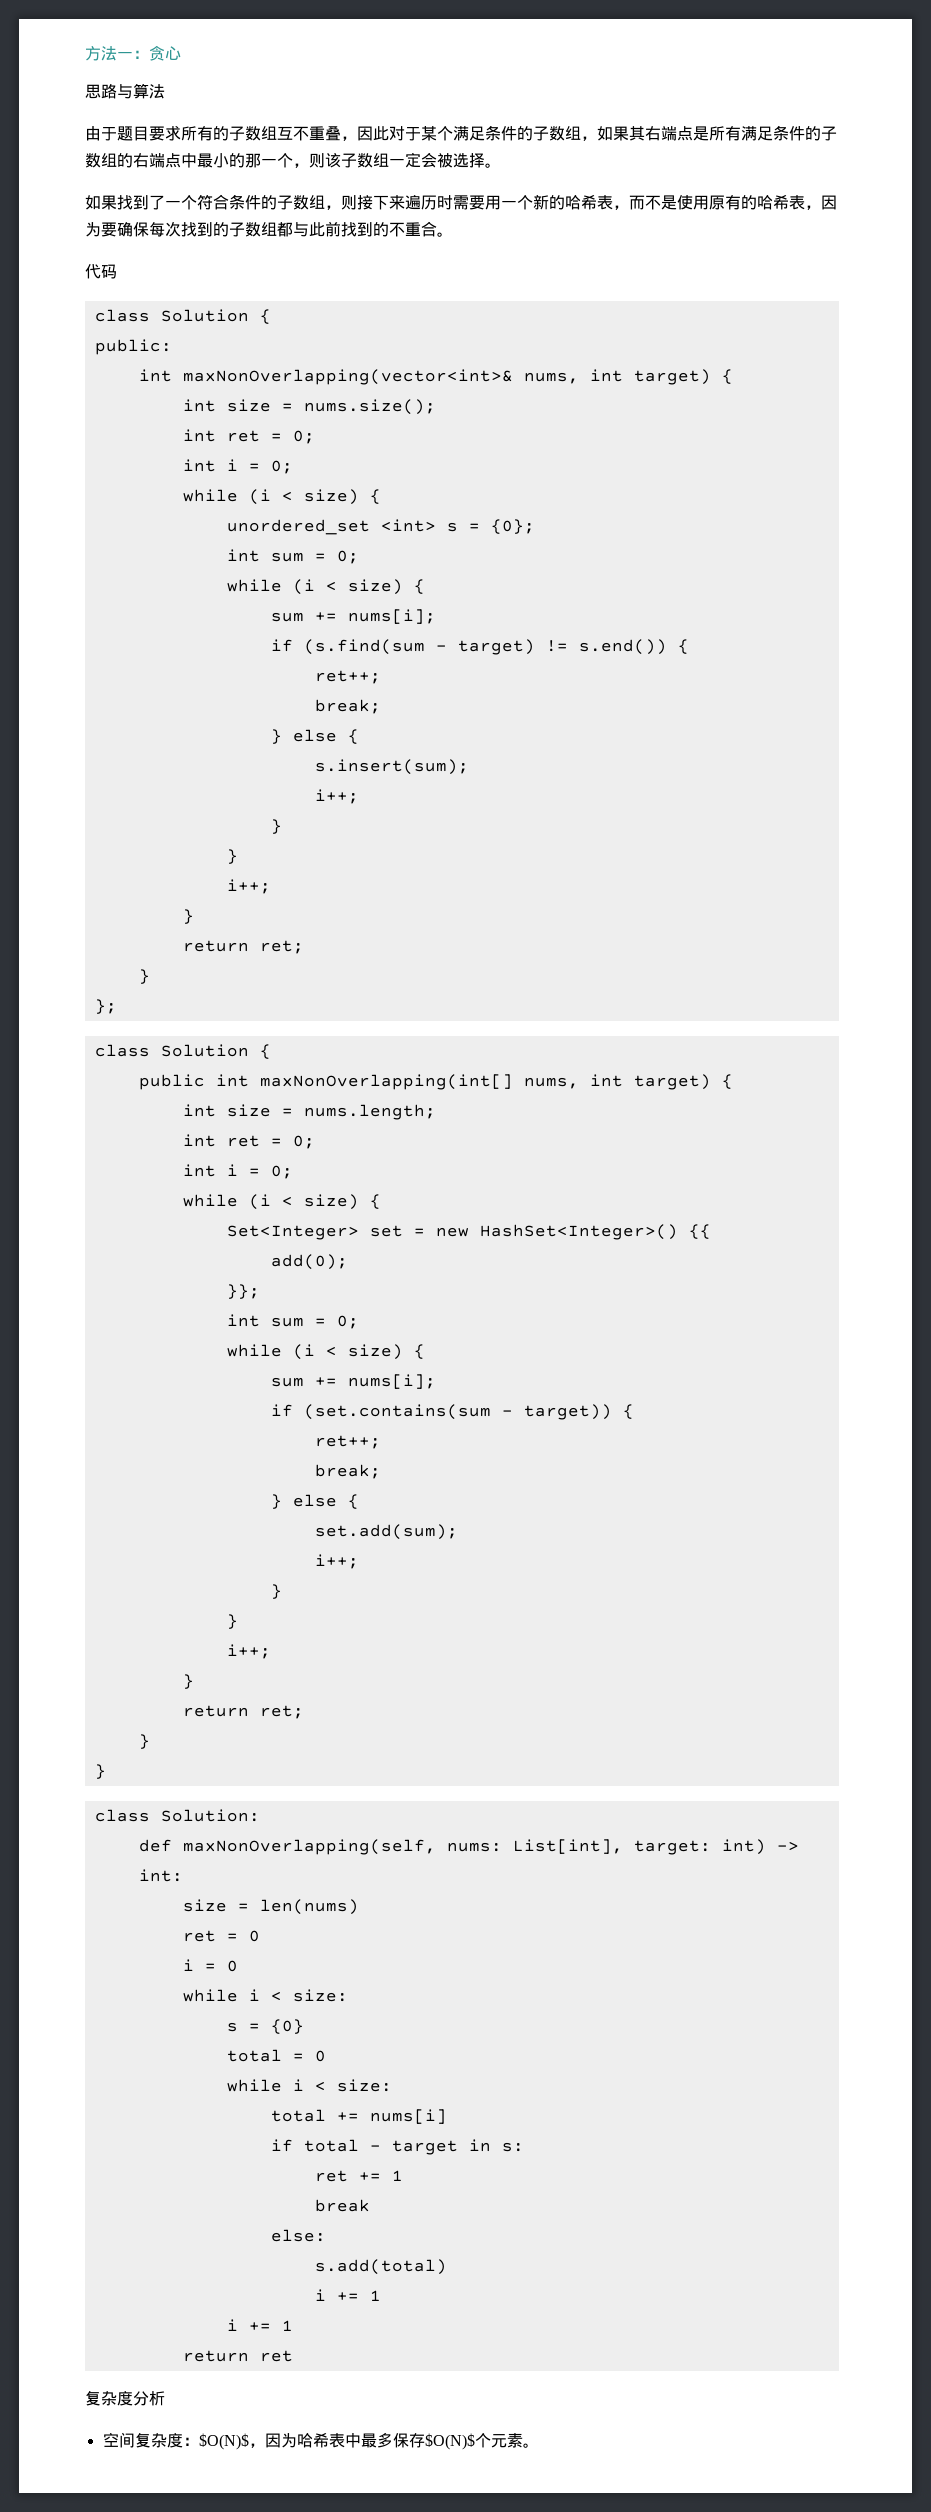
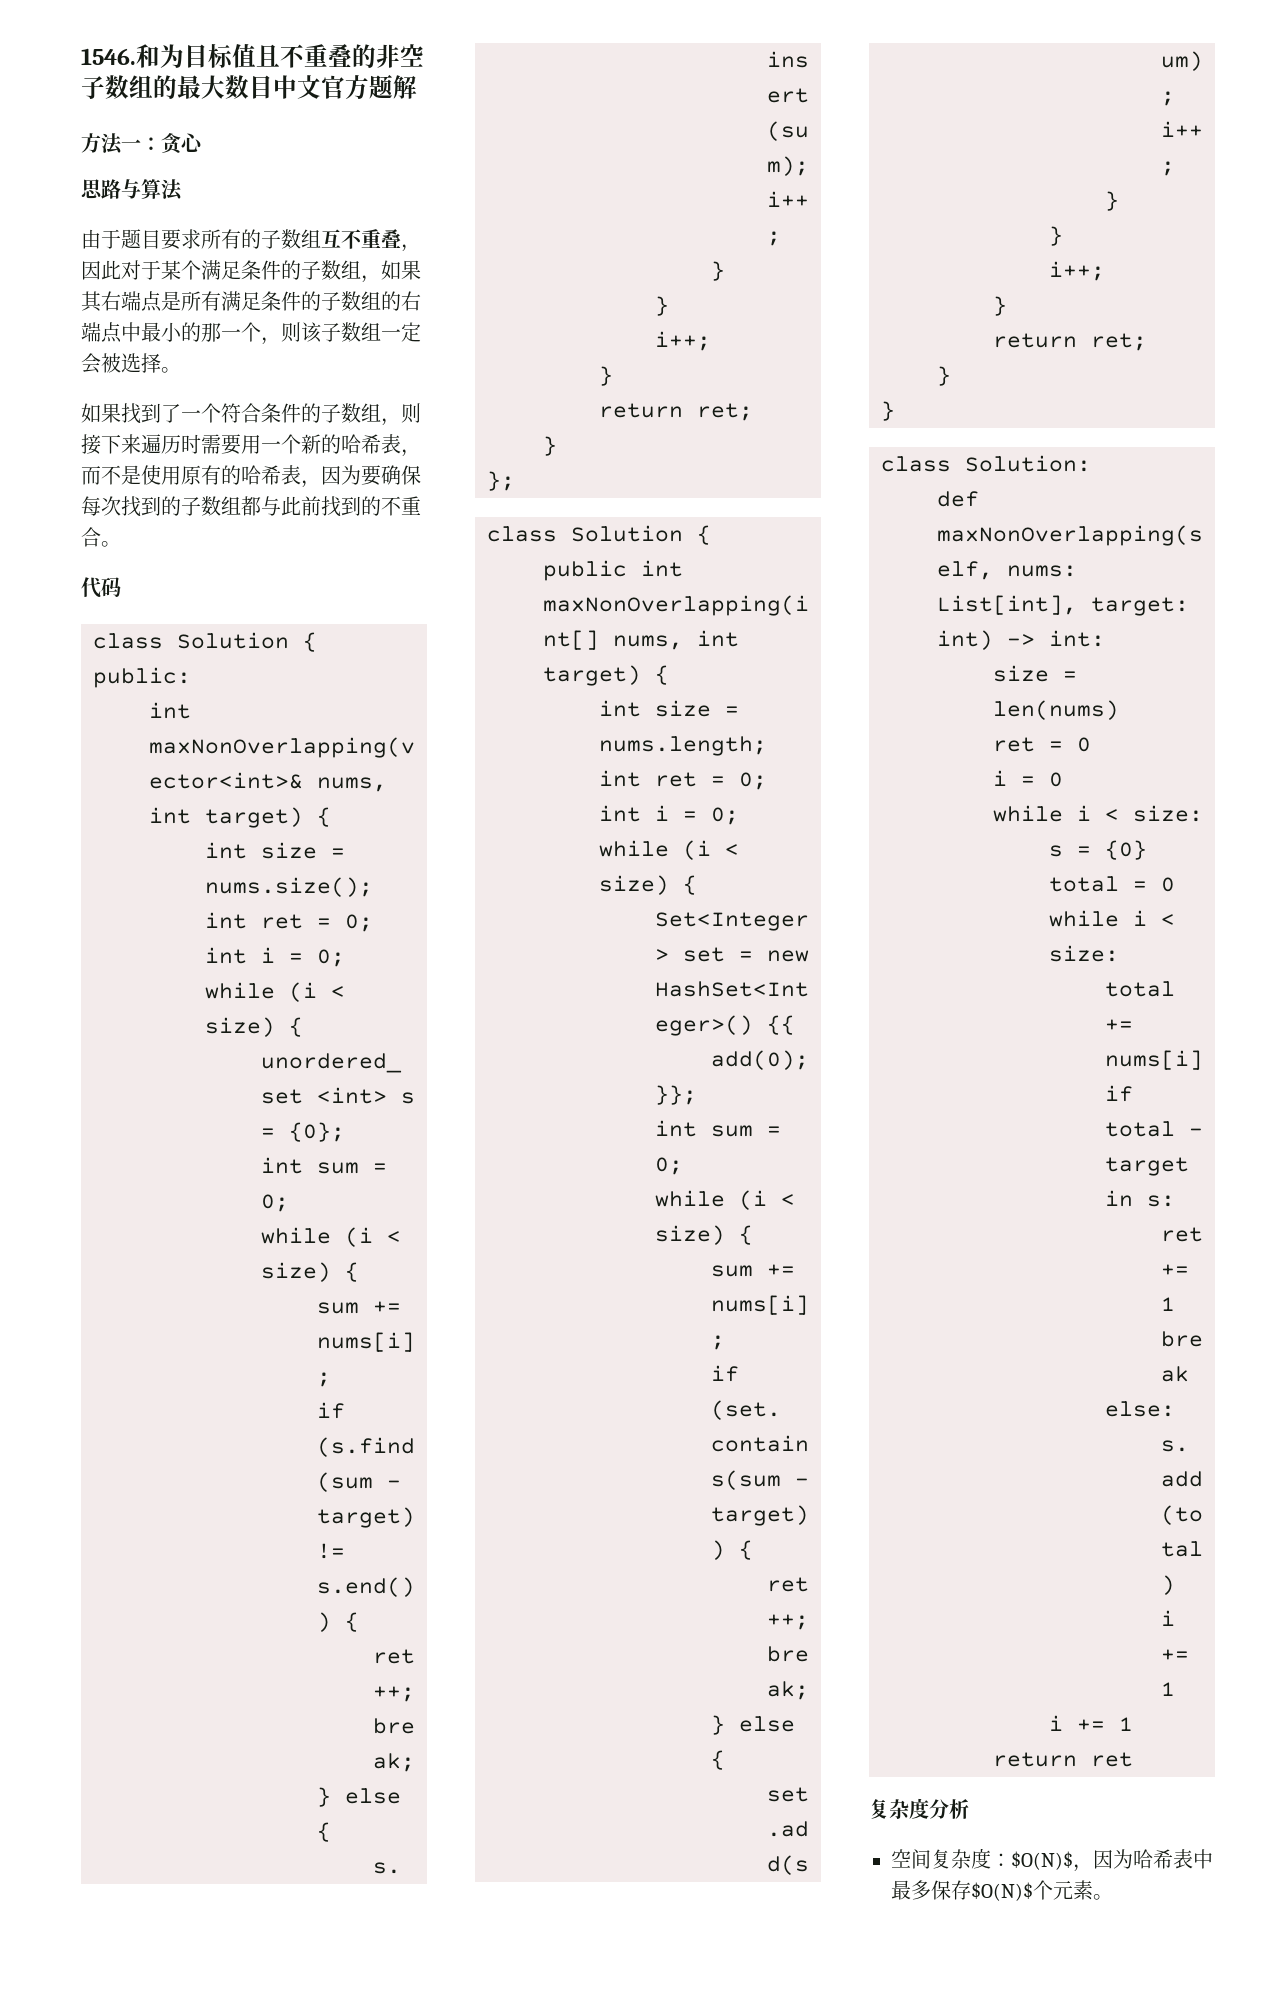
(85, 53) none -> [81,44,424,68] [81,74,417,100] 1546.和为目标值且不重叠的非空子数组的最大数目中文官方题解 //

